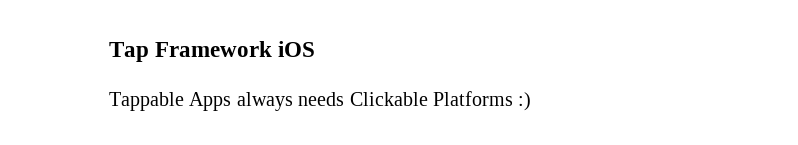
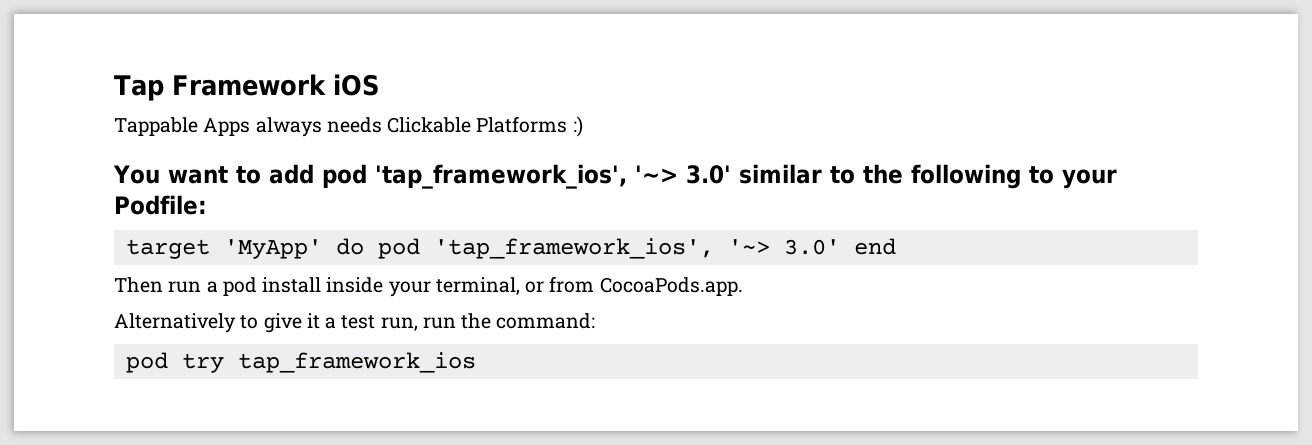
(532, 101) none -> [113,164,1117,189] [114,195,207,215] [125,238,896,259] [114,276,743,297] [114,313,596,333] [125,352,476,373] // You want to add pod 'tap_framework_ios', '~> 3.0' similar to the following to your Podfile: // target 'MyApp' do pod 'tap_framework_ios', '~> 3.0' end // Then run a pod install inside your terminal, or from CocoaPods.app. // Alternatively to give it a test run, run the command: // pod try tap_framework_ios

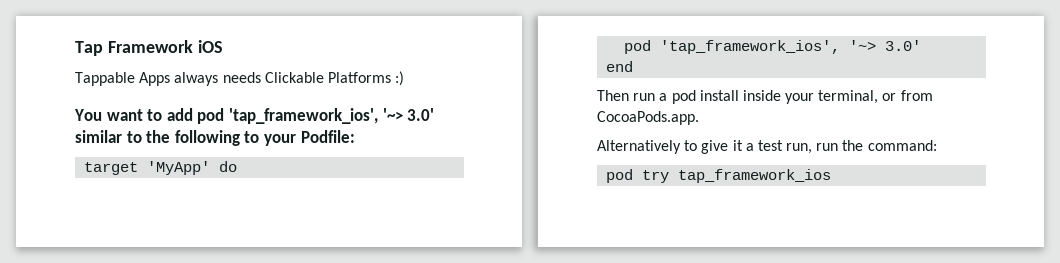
[377,238,840,259] pod 'tap_framework_ios', '~> 3.0' -> [624,40,922,54] // pod 'tap_framework_ios', '~> 3.0' //

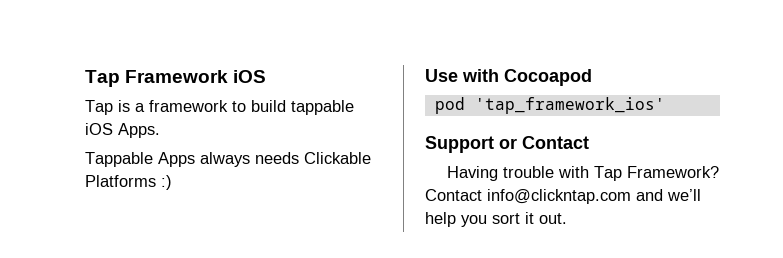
(223, 46) none -> [85,100,354,115] [85,123,160,138] // Tap is a framework to build tappable iOS Apps.
[74,108,435,124] [75,130,355,146] [84,161,238,175] [624,40,922,54] [606,61,634,72] [597,90,933,104] [597,111,699,125] [597,140,937,154] [606,169,832,183] You want to add pod 'tap_framework_ios', '~> 3.0' similar to the following to your Podfile: // target 'MyApp' do // pod 'tap_framework_ios', '~> 3.0' // end // Then run a pod install inside your terminal, or from CocoaPods.app. // Alternatively to give it a test run, run the command: // pod try tap_framework_ios -> [425,69,592,86] [434,97,665,114] [425,136,589,153] [447,166,720,181] [425,189,701,204] [425,212,567,227] Use with Cocoapod // pod 'tap_framework_ios' // Support or Contact // Having trouble with Tap Framework? Contact info@clickntap.com and we’ll help you sort it out.

